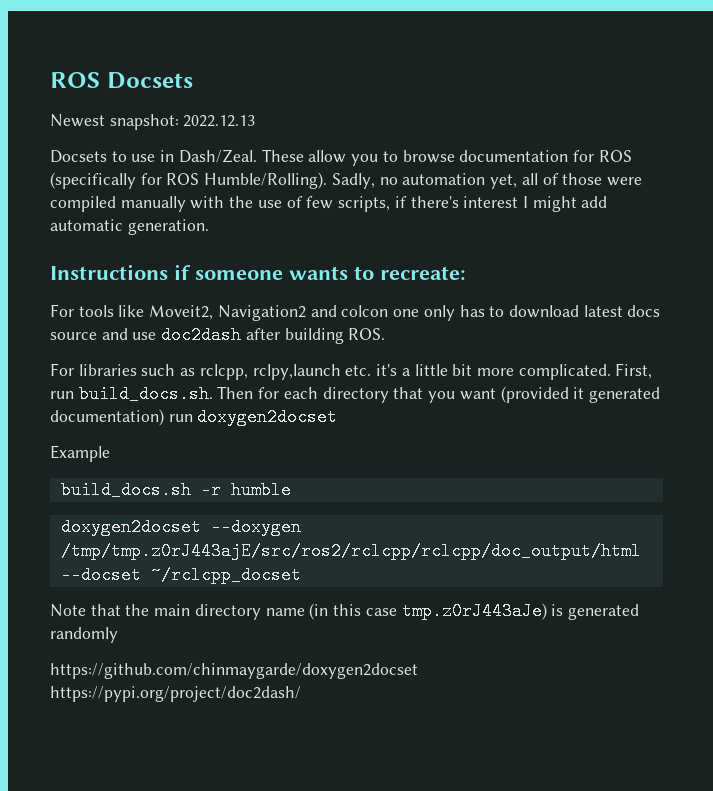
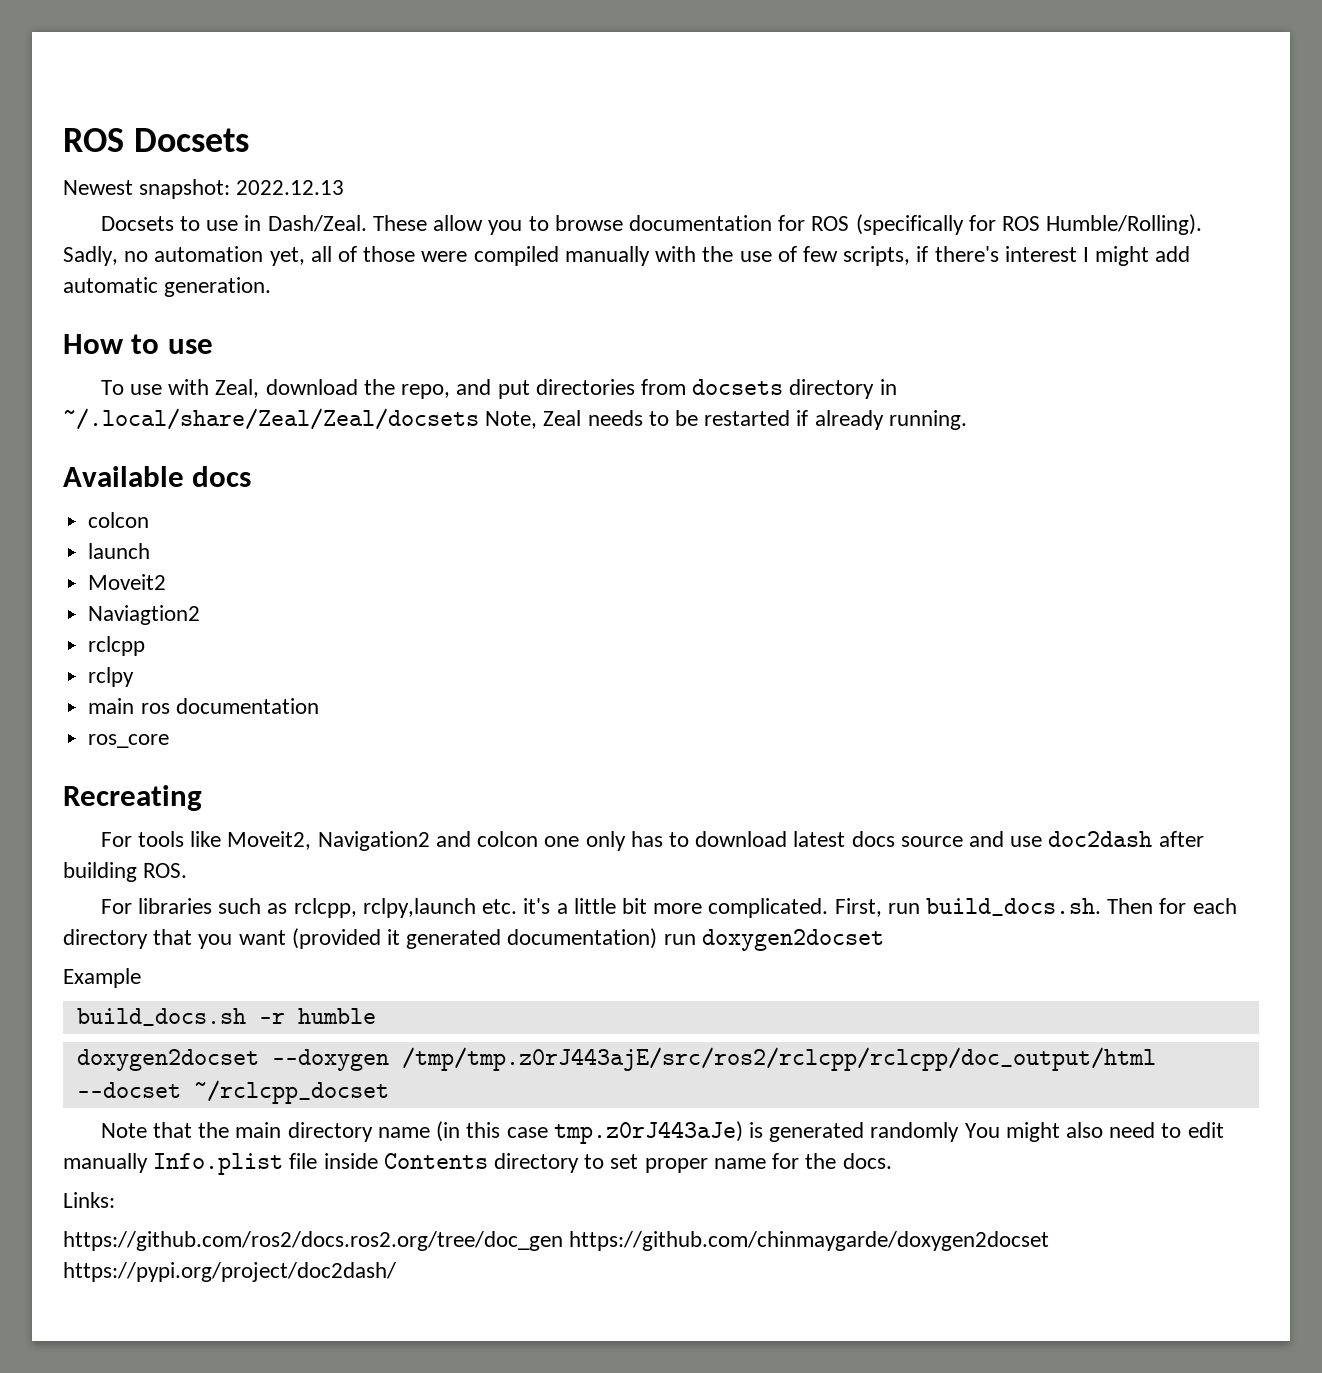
[50,264,466,280] Instructions if someone wants to recreate: -> [63,334,213,354] [100,379,897,399] [63,408,967,430] [63,466,252,487] [88,512,150,528] [88,543,151,559] [88,574,167,590] [88,605,201,625] [88,636,146,656] [88,667,135,687] [88,698,319,714] [88,734,170,748] [63,785,202,811] How to use // To use with Zeal, download the repo, and put directories from docsets directory in ~/.local/share/Zeal/Zeal/docsets Note, Zeal needs to be restarted if already running. // Available docs // colcon // launch // Moveit2 // Naviagtion2 // rclcpp // rclpy // main ros documentation // ros_core // Recreating
(118, 635) // -> [964,1122,1224,1142] [63,1153,892,1175] [63,1192,115,1208] [63,1231,563,1251] You might also need to edit manually Info.plist file inside Contents directory to set proper name for the docs. // Links: // https://github.com/ros2/docs.ros2.org/tree/doc_gen

